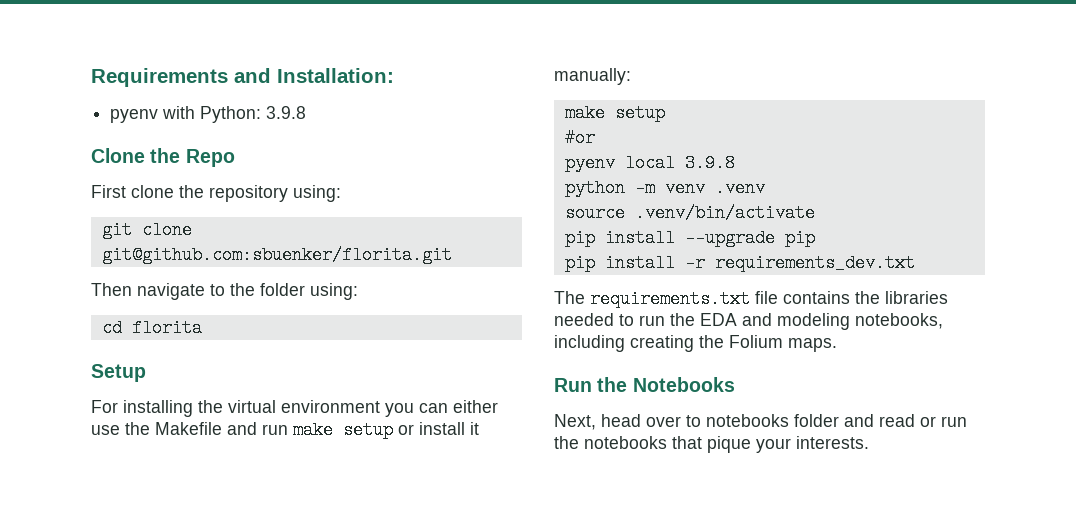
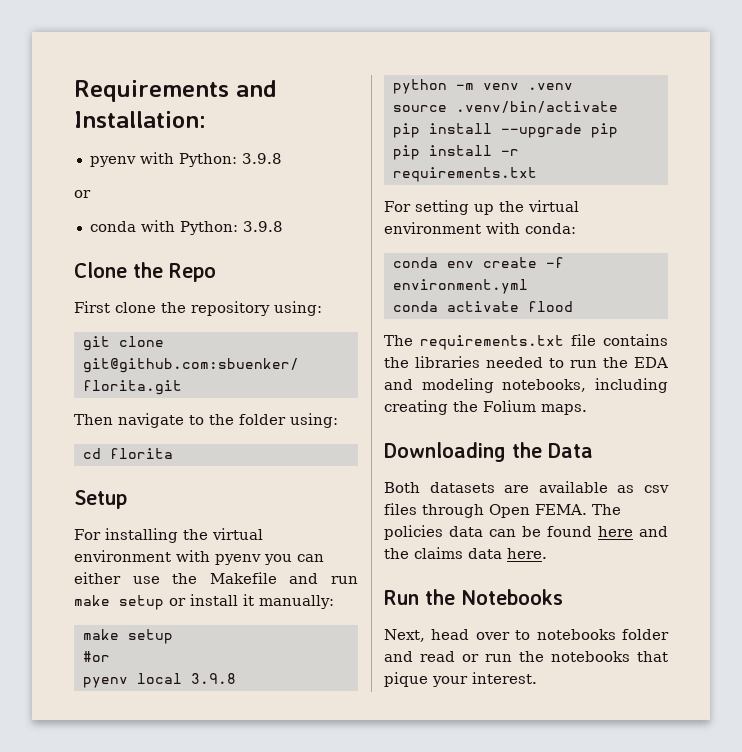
(307, 112) none -> [74,190,91,198] [89,220,283,235] // or // conda with Python: 3.9.8
(380, 406) none -> [176,550,261,565] with pyenv
[714,254,915,272] requirements_dev.txt -> [392,167,537,182] [384,200,579,215] [384,222,576,234] [392,257,564,268] [392,279,528,294] [392,301,573,312] requirements.txt // For setting up the virtual environment with conda: // conda env create -f environment.yml // conda activate flood
(837, 345) none -> [384,442,593,462] [384,481,669,493] [384,503,621,518] [384,525,668,540] [384,547,547,559] // Downloading the Data // Both datasets are available as csv files through Open FEMA. The policies data can be found here and the claims data here.
[796,436,869,449] interests. -> [472,672,537,684] interest.

